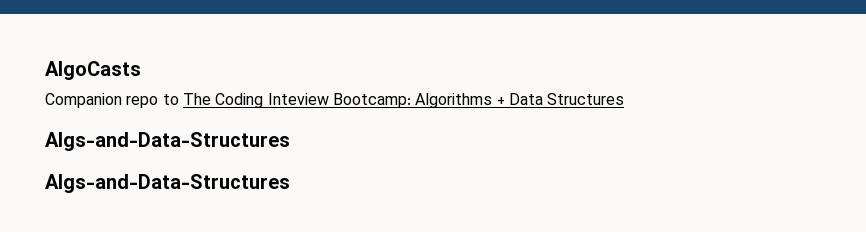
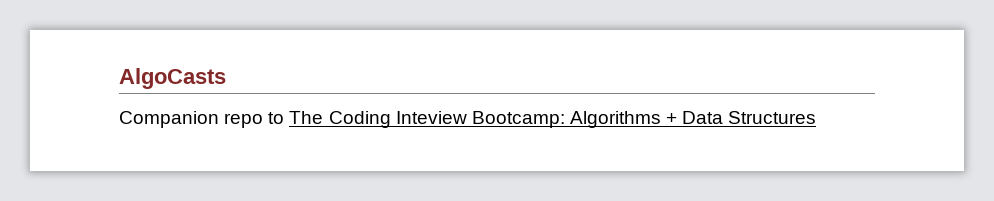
[45,132,290,151] [45,174,290,193] // Algs-and-Data-Structures // Algs-and-Data-Structures -> (817, 117) none

